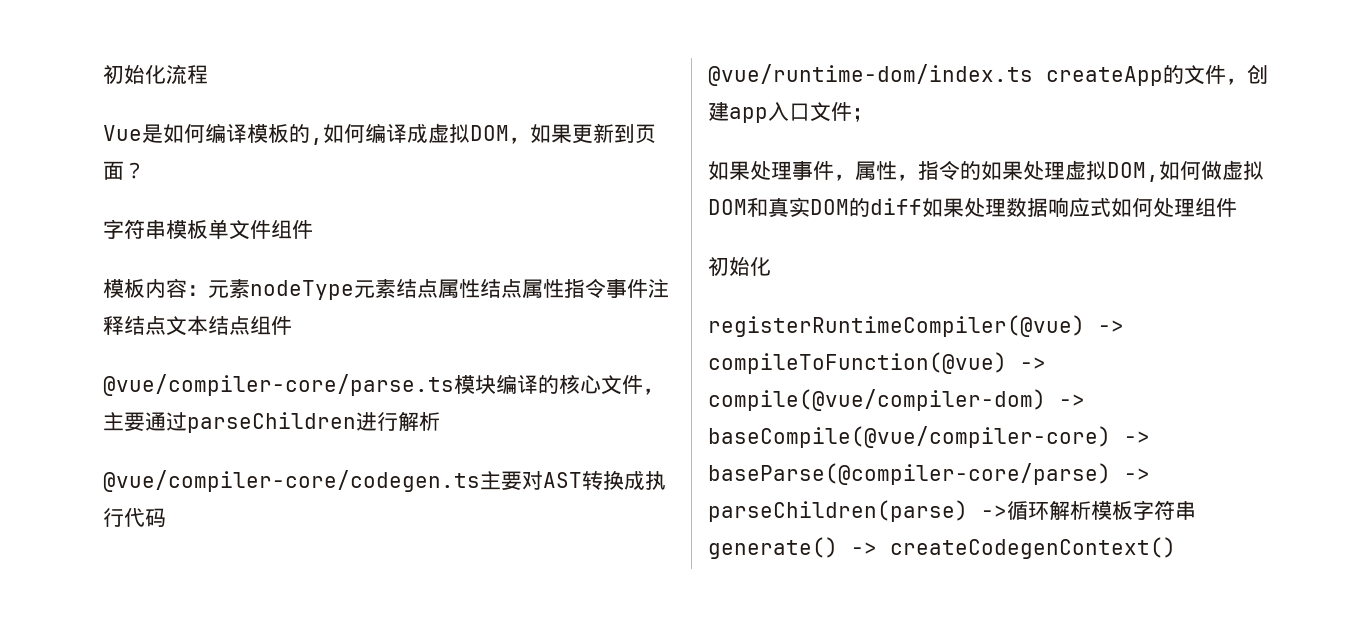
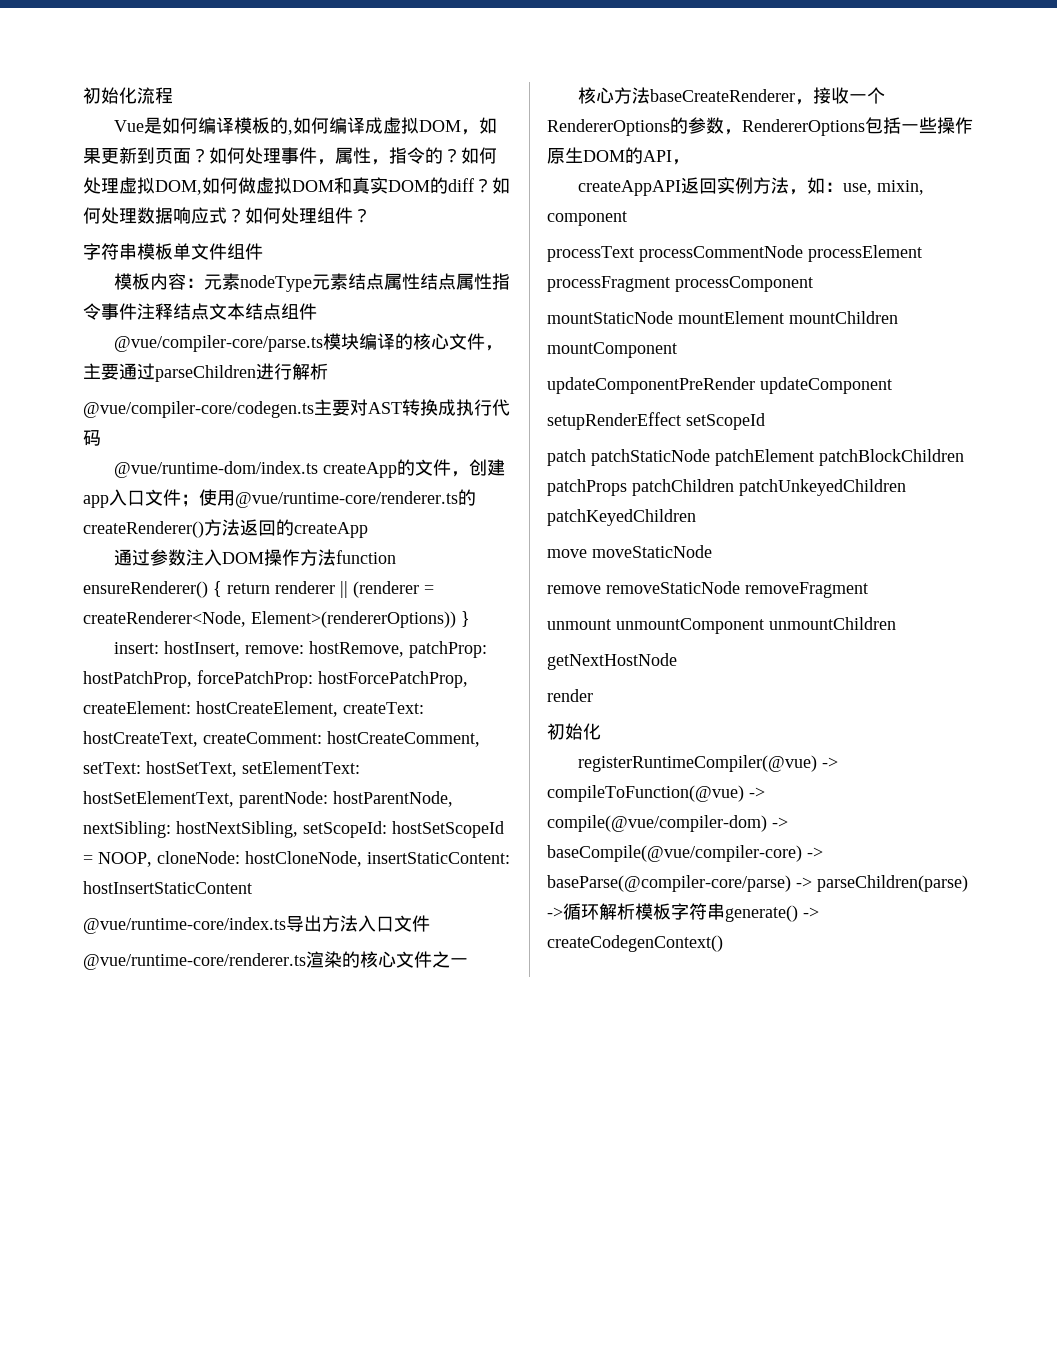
(145, 170) none -> [209,147,497,165] [83,177,510,195] [83,207,371,224] 如何处理事件，属性，指令的？如何处理虚拟DOM,如何做虚拟DOM和真实DOM的diff？如何处理数据响应式？如何处理组件？
[708,160,1264,182] [708,197,1237,218] // 如果处理事件，属性，指令的如果处理虚拟DOM,如何做虚拟DOM和真实DOM的diff如果处理数据响应式如何处理组件 -> [199,489,476,508] [83,519,368,538] [113,549,396,566] [83,581,434,598] [83,611,470,628] [113,641,487,658] [83,670,468,688] [83,701,424,717] [83,731,480,747] [83,761,360,777] [83,791,453,808] [83,821,504,838] [83,851,510,867] [83,881,252,894] [83,915,430,934] [83,951,468,970] [577,87,885,105] [547,117,973,136] [547,147,690,165] [577,177,924,196] [547,211,627,226] [547,245,922,262] [547,276,813,292] [547,311,898,324] [547,342,677,358] [547,377,892,394] [547,412,765,430] [547,449,964,466] [547,479,906,496] [547,509,696,526] [547,545,712,558] [547,581,868,598] [547,617,896,634] [547,653,677,670] [547,689,593,702] 使用@vue/runtime-core/renderer.ts的createRenderer()方法返回的createApp // 通过参数注入DOM操作方法function ensureRenderer() { return renderer || (renderer = createRenderer<Node, Element>(rendererOptions)) } // insert: hostInsert, remove: hostRemove, patchProp: hostPatchProp, forcePatchProp: hostForcePatchProp, createElement: hostCreateElement, createText: hostCreateText, createComment: hostCreateComment, setText: hostSetText, setElementText: hostSetElementText, parentNode: hostParentNode, nextSibling: hostNextSibling, setScopeId: hostSetScopeId = NOOP, cloneNode: hostCloneNode, insertStaticContent: hostInsertStaticContent // @vue/runtime-core/index.ts导出方法入口文件 // @vue/runtime-core/renderer.ts渲染的核心文件之一 // 核心方法baseCreateRenderer，接收一个RendererOptions的参数，RendererOptions包括一些操作原生DOM的API， // createAppAPI返回实例方法，如：use, mixin, component // processText processCommentNode processElement processFragment processComponent // mountStaticNode mountElement mountChildren mountComponent // updateComponentPreRender updateComponent // setupRenderEffect setScopeId // patch patchStaticNode patchElement patchBlockChildren patchProps patchChildren patchUnkeyedChildren patchKeyedChildren // move moveStaticNode // remove removeStaticNode removeFragment // unmount unmountComponent unmountChildren // getNextHostNode // render

